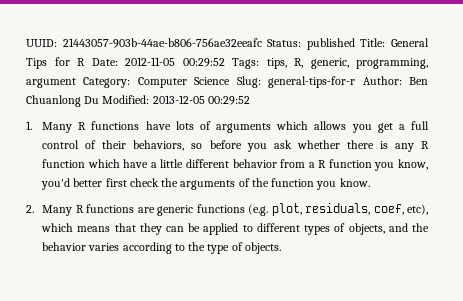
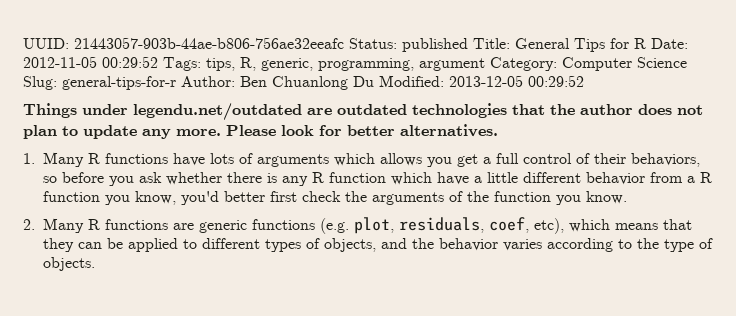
(250, 100) none -> [23,103,703,121] [23,124,498,139] // Things under legendu.net/outdated are outdated technologies that the author does not plan to update any more. Please look for better alternatives.

